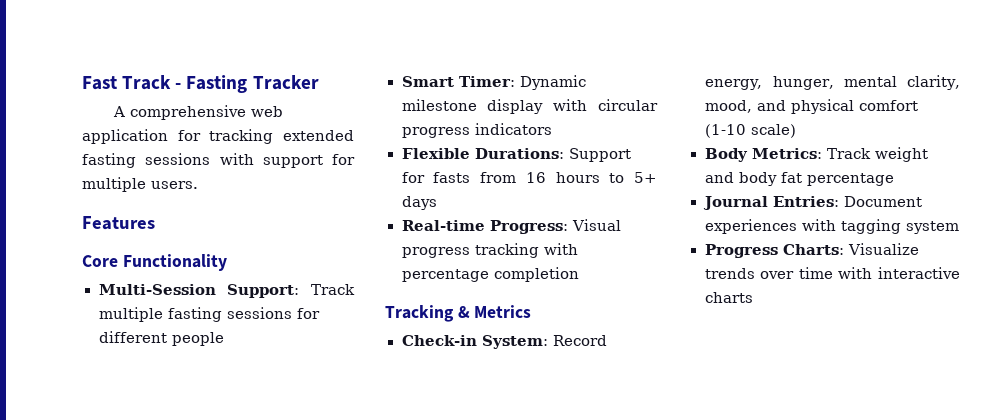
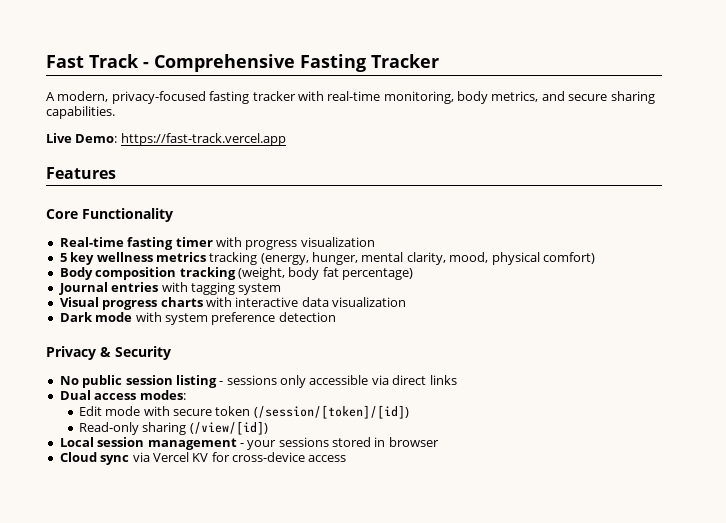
(182, 86) none -> [153,54,295,72] Comprehensive
[129,105,283,120] [82,129,354,144] [82,153,355,168] [82,177,198,192] [82,216,155,230] [82,254,227,271] [98,284,355,298] [98,307,320,322] [98,331,224,346] [401,75,586,90] [401,99,658,114] [401,123,552,138] [401,148,631,162] [401,172,657,183] [401,196,437,210] [401,219,621,234] [401,243,578,258] [401,267,579,282] [385,305,532,322] [401,335,607,349] [704,75,961,90] [704,99,918,114] [704,124,796,138] [704,147,928,162] [704,172,734,183] comprehensive web application for tracking extended fasting sessions with support for multiple users. // Features // Core Functionality // Multi-Session Support: Track multiple fasting sessions for different people // Smart Timer: Dynamic milestone display with circular progress indicators // Flexible Durations: Support for fasts from 16 hours to 5+ days // Real-time Progress: Visual progress tracking with percentage completion // Tracking & Metrics // Check-in System: Record energy, hunger, mental clarity, mood, and physical comfort (1-10 scale) // Body Metrics: Track weight and -> [57,91,655,104] [46,106,115,119] [46,133,286,146] [46,167,116,179] [46,208,173,222] [59,237,375,250] [59,252,595,265] [59,267,285,280] modern, privacy-focused fasting tracker with real-time monitoring, body metrics, and secure sharing capabilities. // Live Demo: https://fast-track.vercel.app // Features // Core Functionality // Real-time fasting timer with progress visualization // 5 key wellness metrics tracking (energy, hunger, mental clarity, mood, physical comfort) // Body composition tracking (weight,
[806,173,894,186] percentage -> [342,268,413,280] percentage)
[772,196,922,207] [704,219,797,234] Entries: Document experiences -> [111,282,159,292] entries
[704,243,919,258] [704,267,960,279] [704,292,753,303] Progress Charts: Visualize trends over time with interactive charts -> [59,297,406,310] [59,312,336,325] [46,346,171,360] [59,375,457,388] [59,390,186,400] [78,405,409,419] [78,421,268,435] [59,437,439,450] [59,452,347,465] Visual progress charts with interactive data visualization // Dark mode with system preference detection // Privacy & Security // No public session listing - sessions only accessible via direct links // Dual access modes: // Edit mode with secure token (/session/[token]/[id]) // Read-only sharing (/view/[id]) // Local session management - your sessions stored in browser // Cloud sync via Vercel KV for cross-device access

